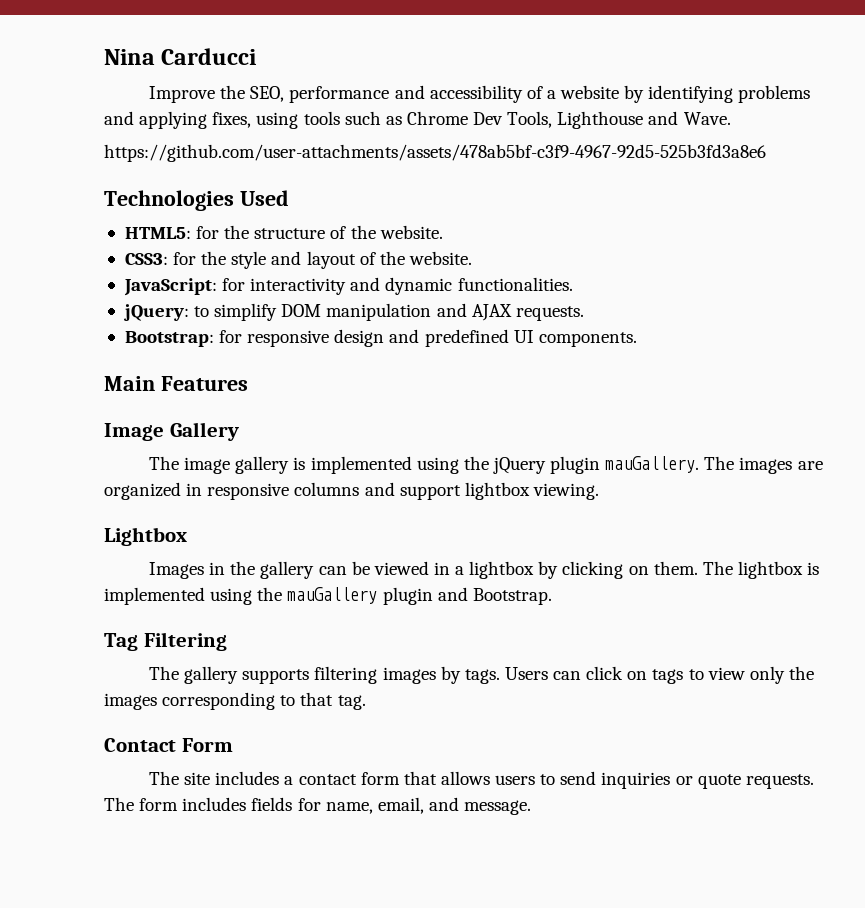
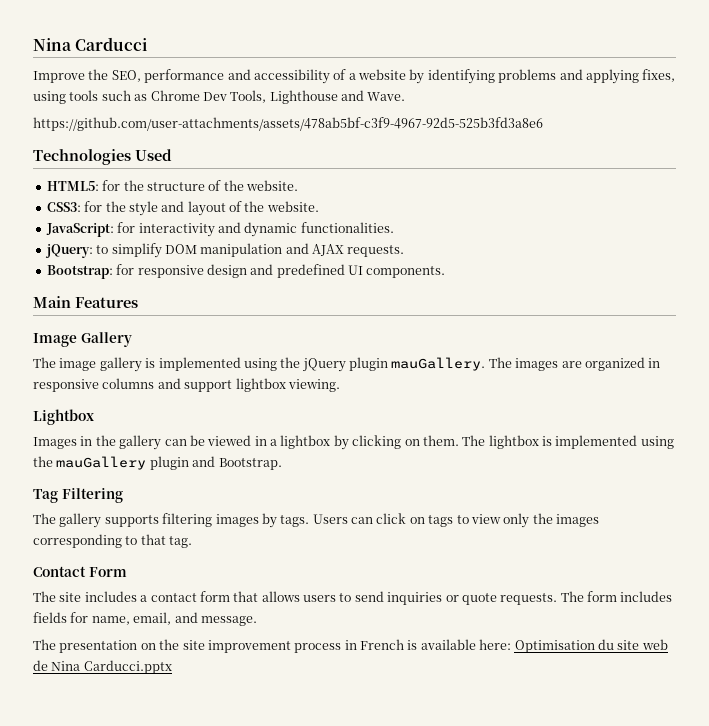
(532, 807) none -> [33,639,668,653] [33,660,172,674] // The presentation on the site improvement process in French is available here: Optimisation du site web de Nina Carducci.pptx

